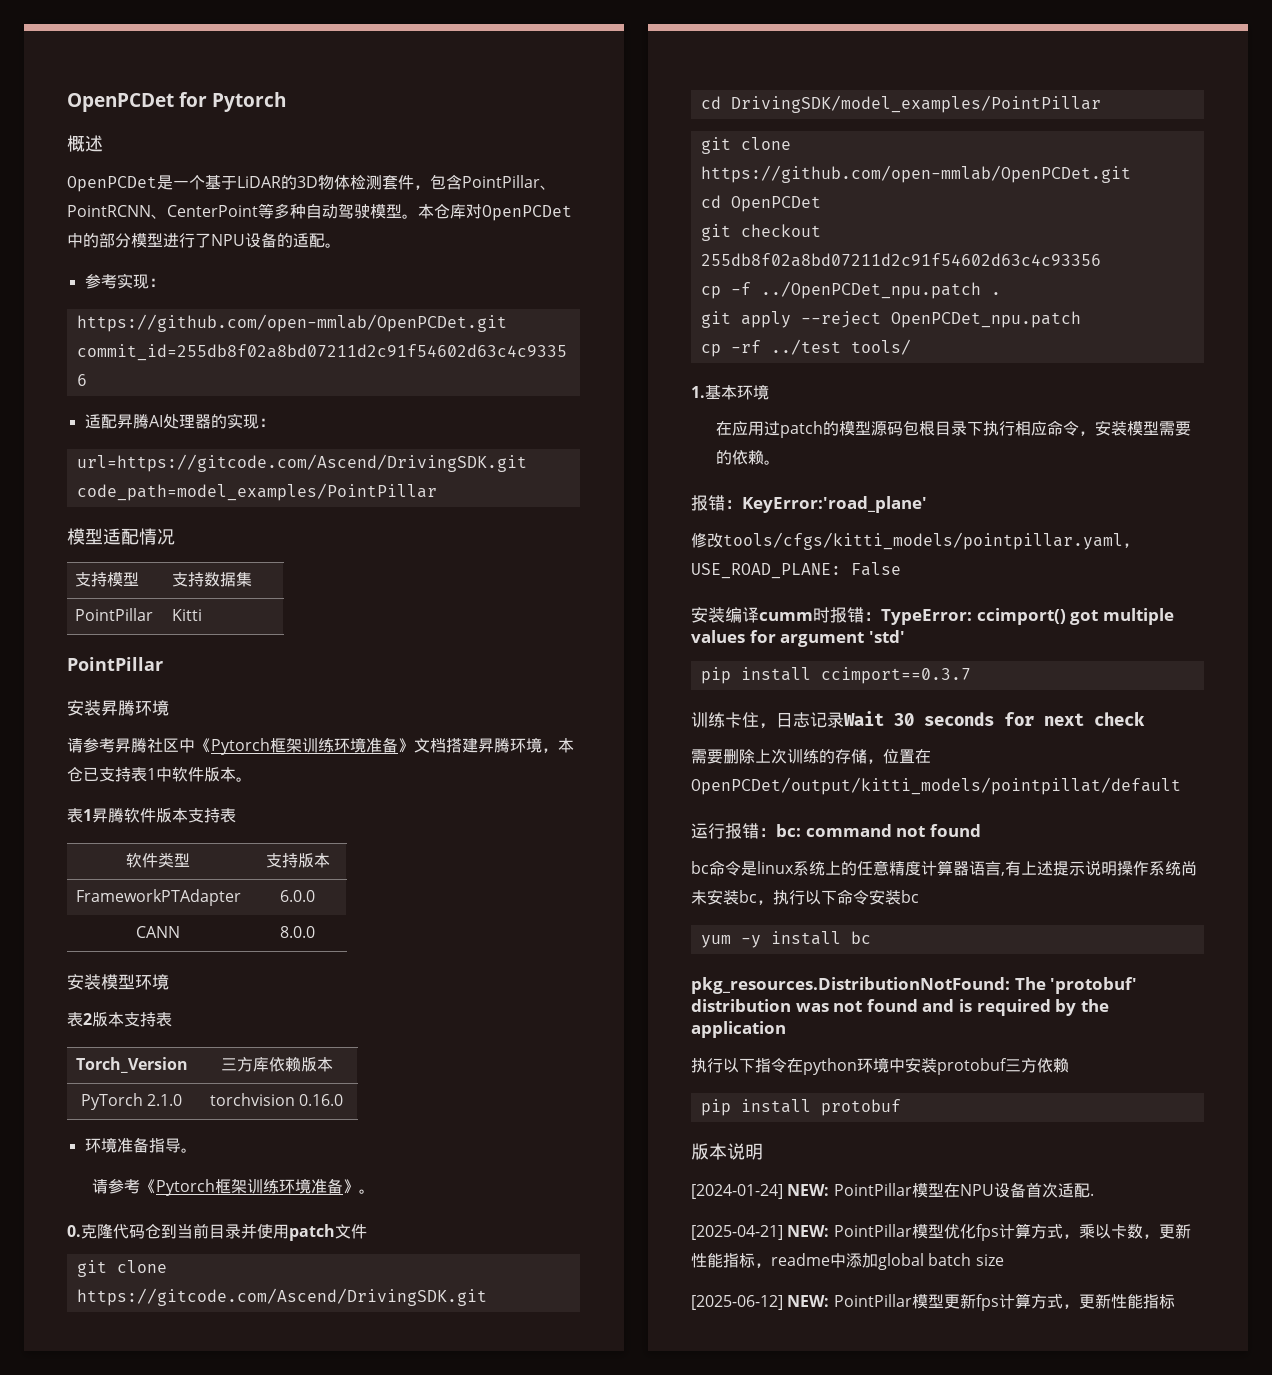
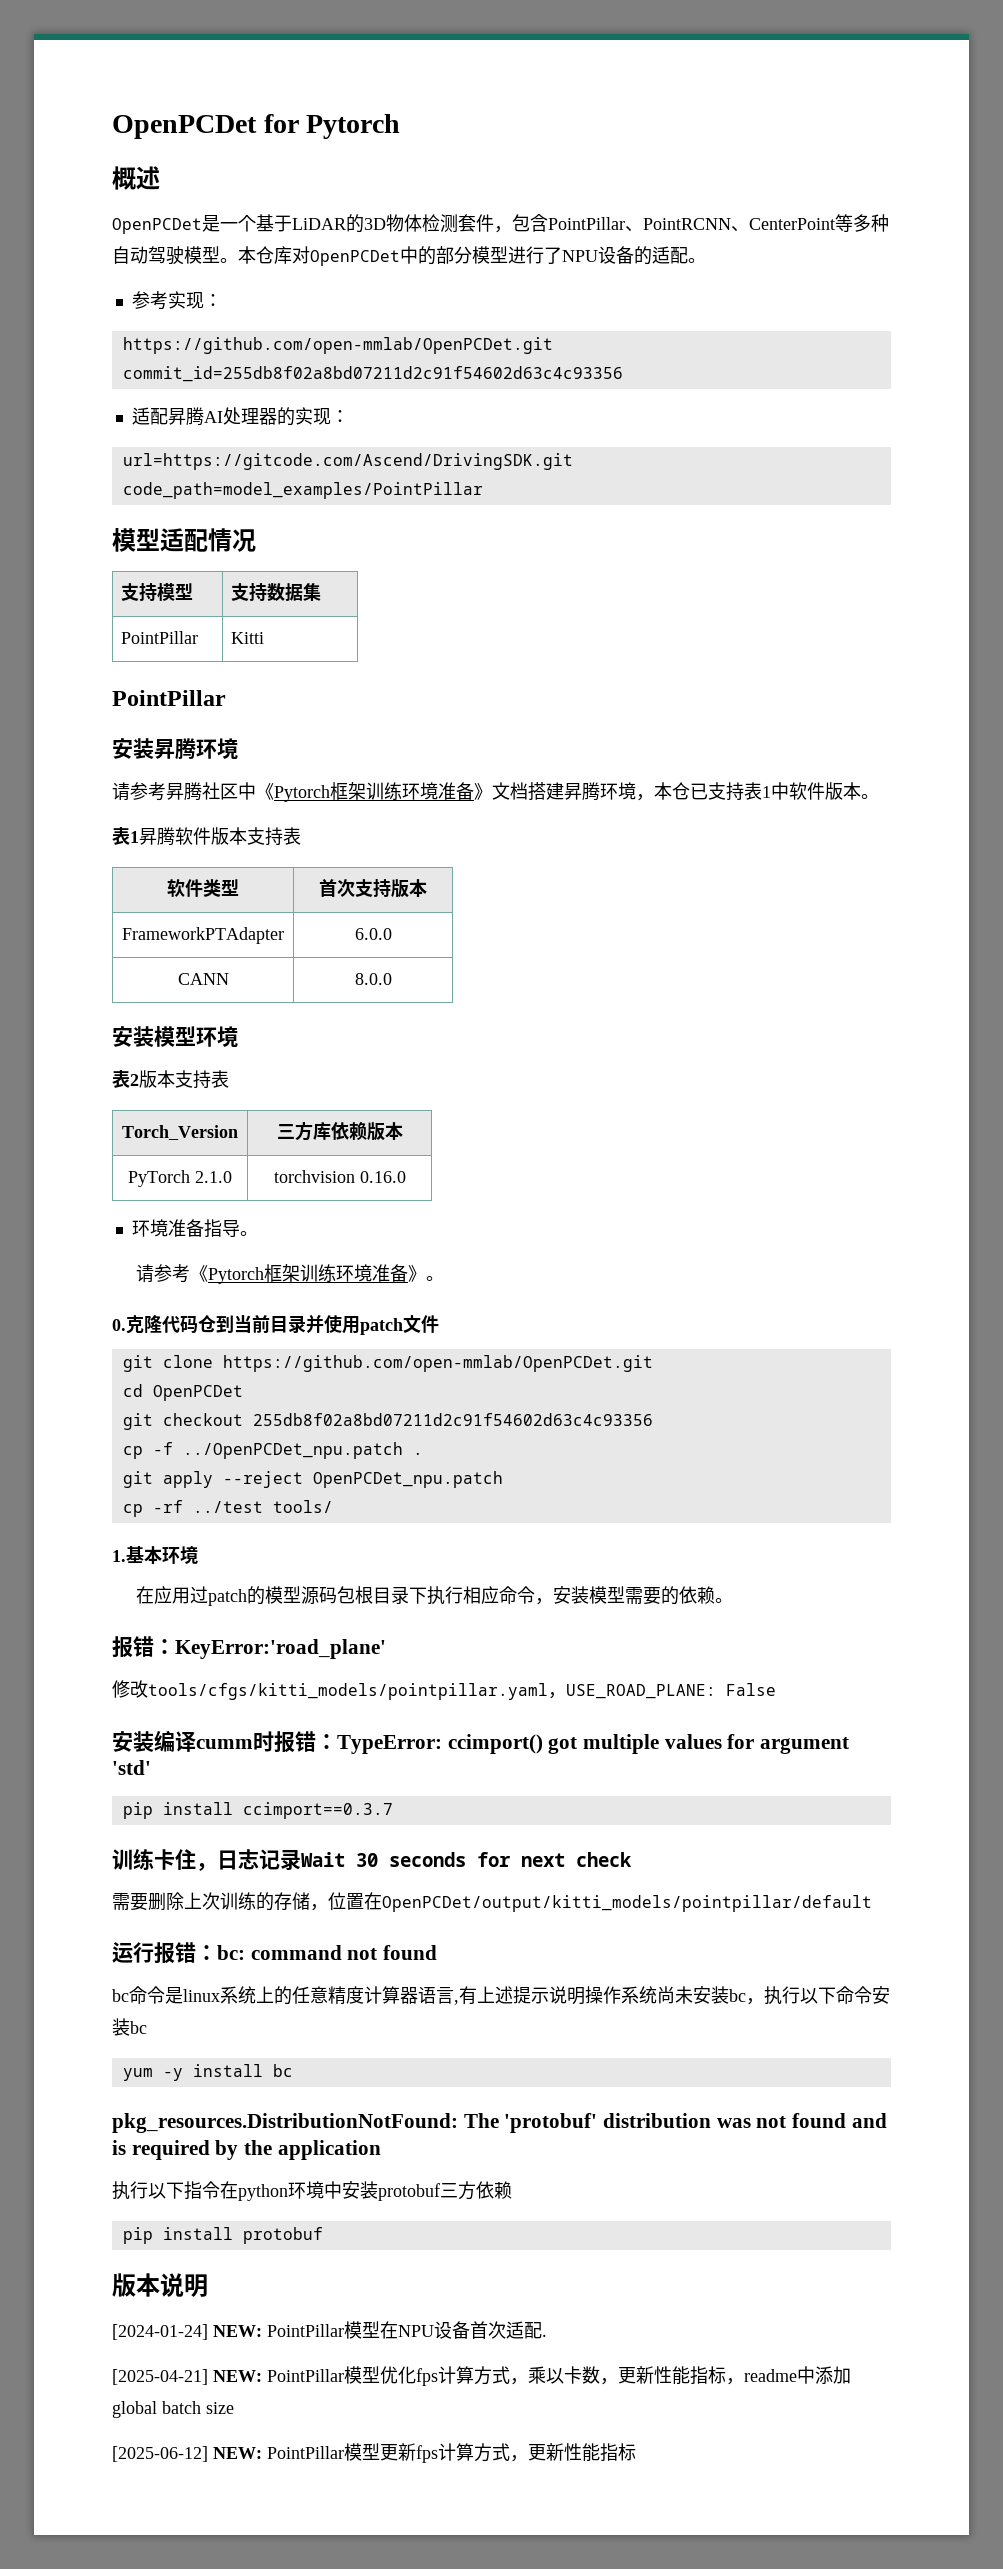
(190, 860) none -> [319,879,355,897] 首次
[76,1260,167,1277] [76,1288,487,1306] [700,95,1101,113] // git clone https://gitcode.com/Ascend/DrivingSDK.git // cd DrivingSDK/model_examples/PointPillar -> (439, 1324) none
[691,777,1181,795] OpenPCDet/output/kitti_models/pointpillat/default -> [382,1895,872,1912] OpenPCDet/output/kitti_models/pointpillar/default

